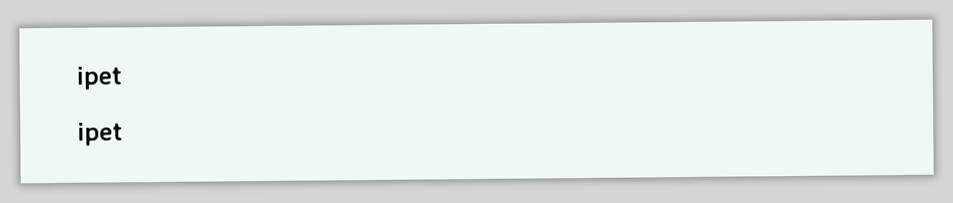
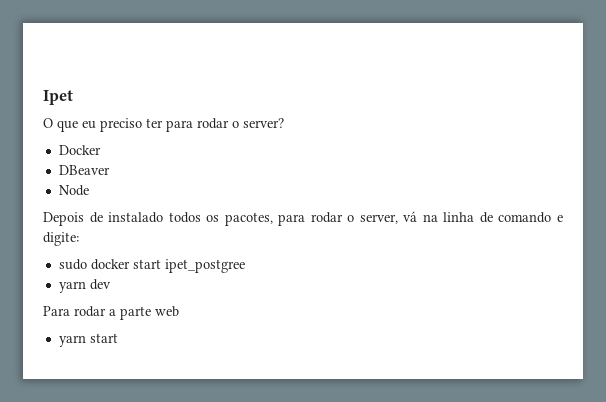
[76,66,122,90] [77,122,123,146] ipet // ipet -> [43,90,73,105] [43,118,284,132] [58,145,101,155] [58,165,110,175] [58,185,89,196] [43,211,564,226] [43,232,79,246] [58,259,245,273] [58,279,111,293] [43,306,179,320] [58,333,118,347] Ipet // O que eu preciso ter para rodar o server? // Docker // DBeaver // Node // Depois de instalado todos os pacotes, para rodar o server, vá na linha de comando e digite: // sudo docker start ipet_postgree // yarn dev // Para rodar a parte web // yarn start

